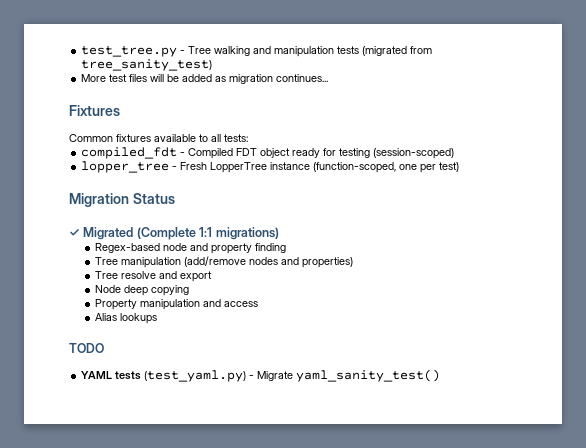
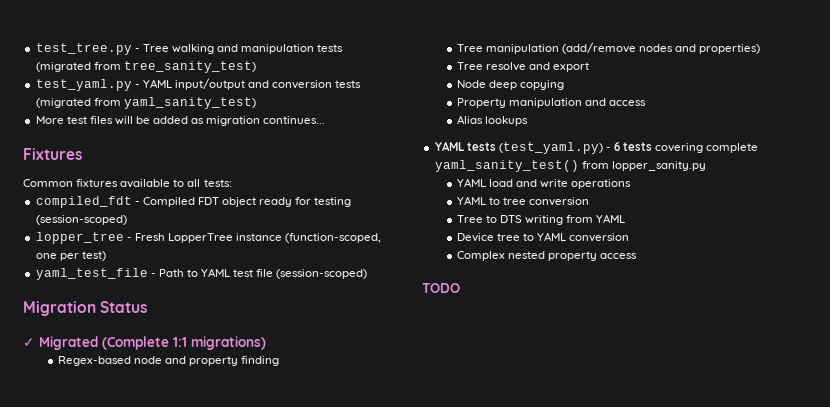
(213, 65) none -> [35,78,362,91] [35,97,256,109] // test_yaml.py - YAML input/output and conversion tests (migrated from yaml_sanity_test)
(460, 167) none -> [35,268,368,280] // yaml_test_file - Path to YAML test file (session-scoped)
[69,343,104,353] // TODO -> (529, 121) none
[257,369,441,382] Migrate yaml_sanity_test() -> [614,142,759,153] [434,160,706,172] [456,178,632,189] [456,196,590,206] [456,214,626,225] [456,232,630,242] [456,251,638,261] [422,283,460,293] 6 tests covering complete yaml_sanity_test() from lopper_sanity.py // YAML load and write operations // YAML to tree conversion // Tree to DTS writing from YAML // Device tree to YAML conversion // Complex nested property access // TODO

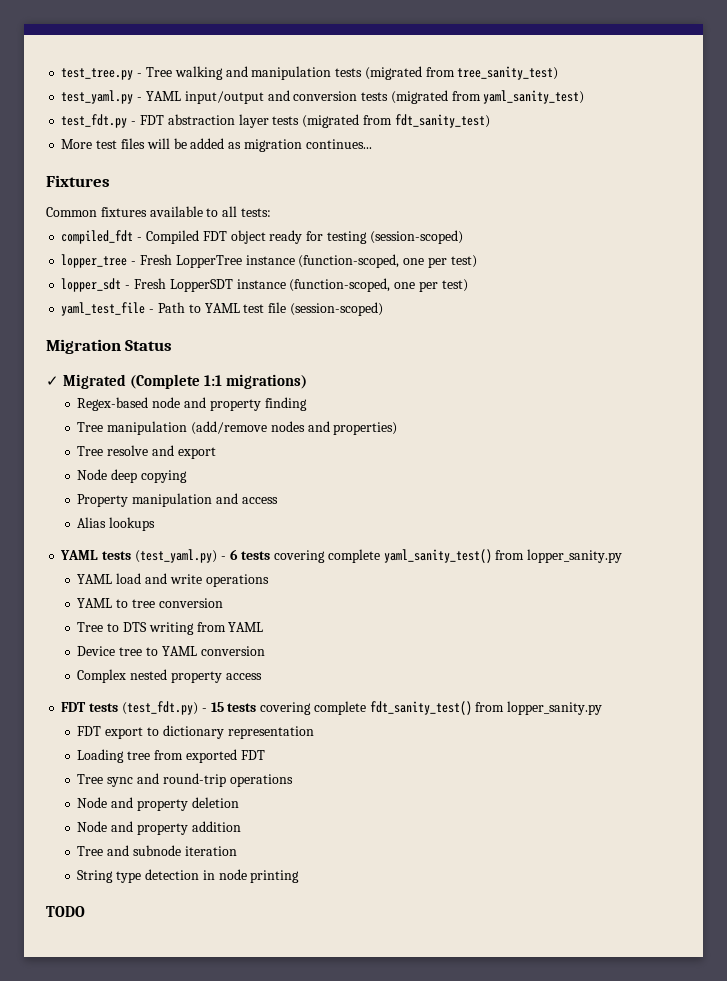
(256, 103) none -> [61,114,490,128] // test_fdt.py - FDT abstraction layer tests (migrated from fdt_sanity_test)
(106, 256) none -> [61,278,468,292] // lopper_sdt - Fresh LopperSDT instance (function-scoped, one per test)
(638, 256) none -> [61,701,603,715] [77,725,314,739] [77,749,265,763] [77,773,293,787] [77,797,239,811] [77,821,241,835] [77,845,237,856] [77,869,300,883] // FDT tests (test_fdt.py) - 15 tests covering complete fdt_sanity_test() from lopper_sanity.py // FDT export to dictionary representation // Loading tree from exported FDT // Tree sync and round-trip operations // Node and property deletion // Node and property addition // Tree and subnode iteration // String type detection in node printing

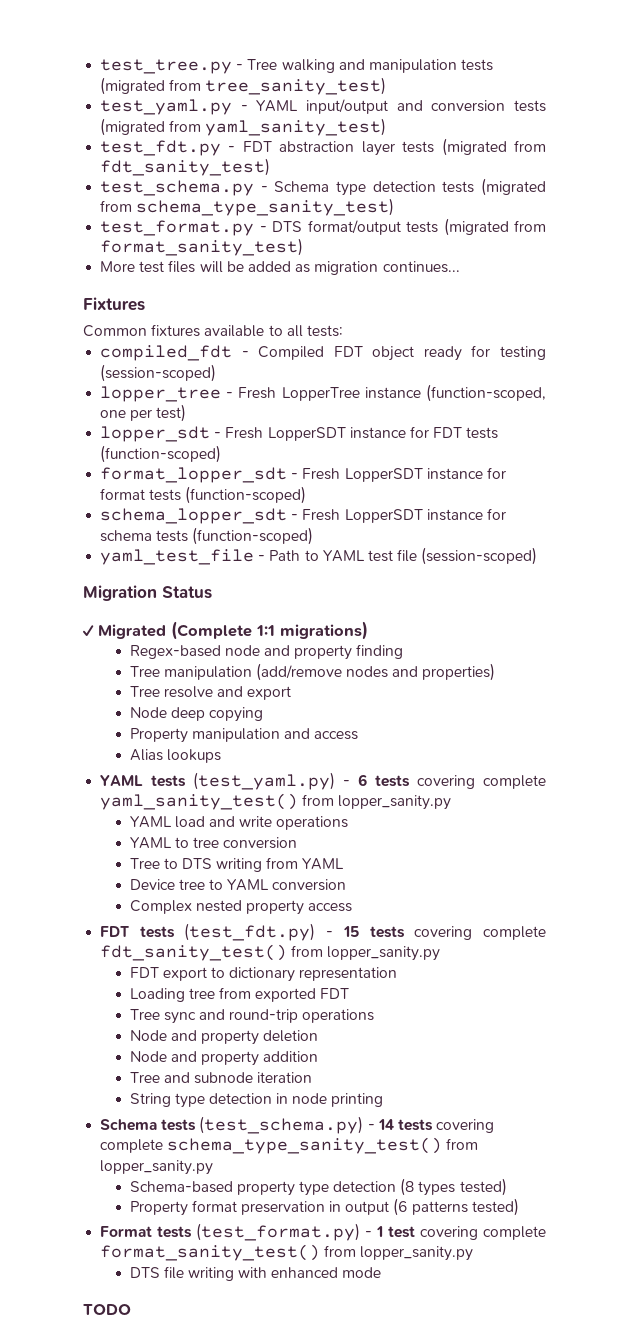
(490, 121) none -> [100,178,546,196] [100,198,395,216] [100,218,546,236] [100,238,304,256] // test_schema.py - Schema type detection tests (migrated from schema_type_sanity_test) // test_format.py - DTS format/output tests (migrated from format_sanity_test)
[289,278,468,292] (function-scoped, one per test) -> [409,426,499,439] [100,445,222,463] [100,467,506,483] [100,486,307,504] [100,508,506,524] [100,527,314,545] for FDT tests (function-scoped) // format_lopper_sdt - Fresh LopperSDT instance for format tests (function-scoped) // schema_lopper_sdt - Fresh LopperSDT instance for schema tests (function-scoped)
(300, 876) none -> [100,1116,495,1134] [100,1137,479,1154] [100,1160,214,1175] [129,1178,507,1196] [129,1198,519,1216] [100,1223,546,1241] [100,1244,474,1261] [129,1266,382,1281] // Schema tests (test_schema.py) - 14 tests covering complete schema_type_sanity_test() from lopper_sanity.py // Schema-based property type detection (8 types tested) // Property format preservation in output (6 patterns tested) // Format tests (test_format.py) - 1 test covering complete format_sanity_test() from lopper_sanity.py // DTS file writing with enhanced mode

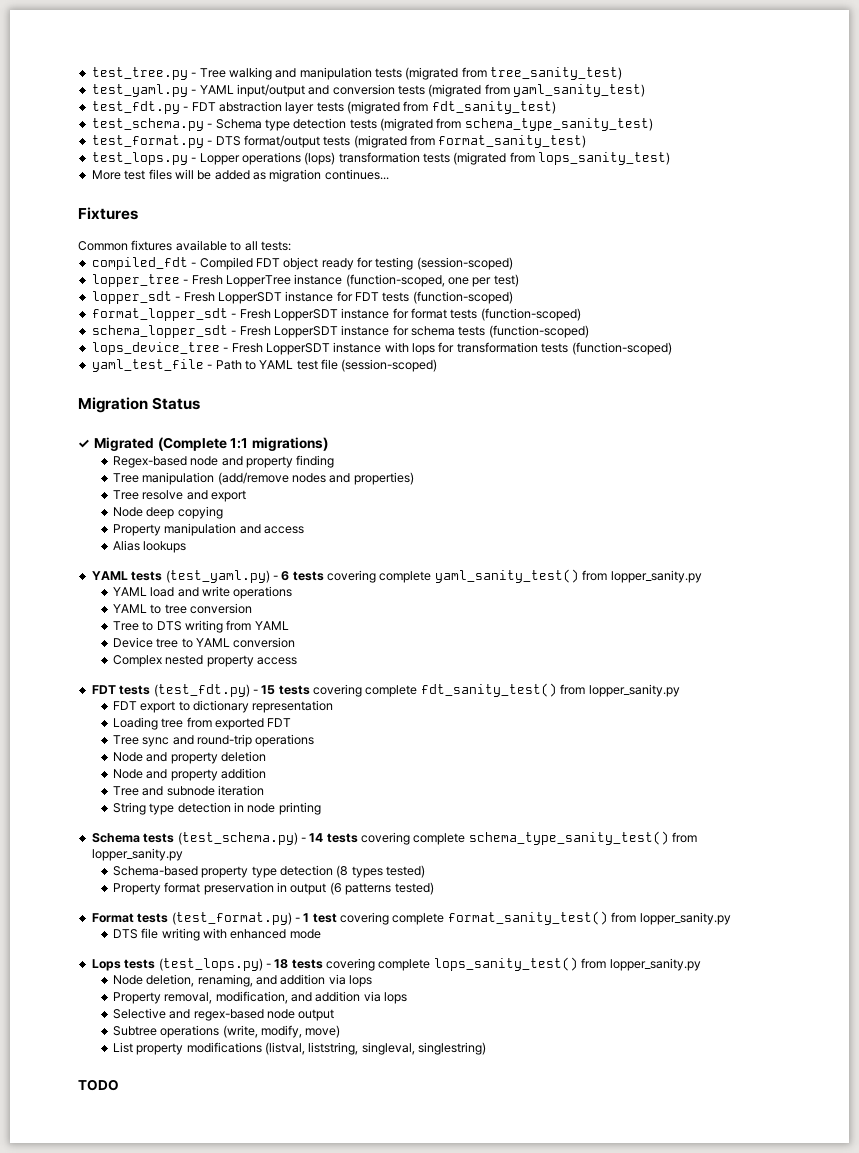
(304, 247) none -> [91,152,671,165] // test_lops.py - Lopper operations (lops) transformation tests (migrated from lops_sanity_test)
(314, 536) none -> [91,342,672,355] // lops_device_tree - Fresh LopperSDT instance with lops for transformation tests (function-scoped)
(382, 1272) none -> [91,957,701,971] [112,974,373,987] [112,991,408,1004] [112,1008,335,1021] [112,1025,341,1038] [112,1042,487,1055] // Lops tests (test_lops.py) - 18 tests covering complete lops_sanity_test() from lopper_sanity.py // Node deletion, renaming, and addition via lops // Property removal, modification, and addition via lops // Selective and regex-based node output // Subtree operations (write, modify, move) // List property modifications (listval, liststring, singleval, singlestring)

